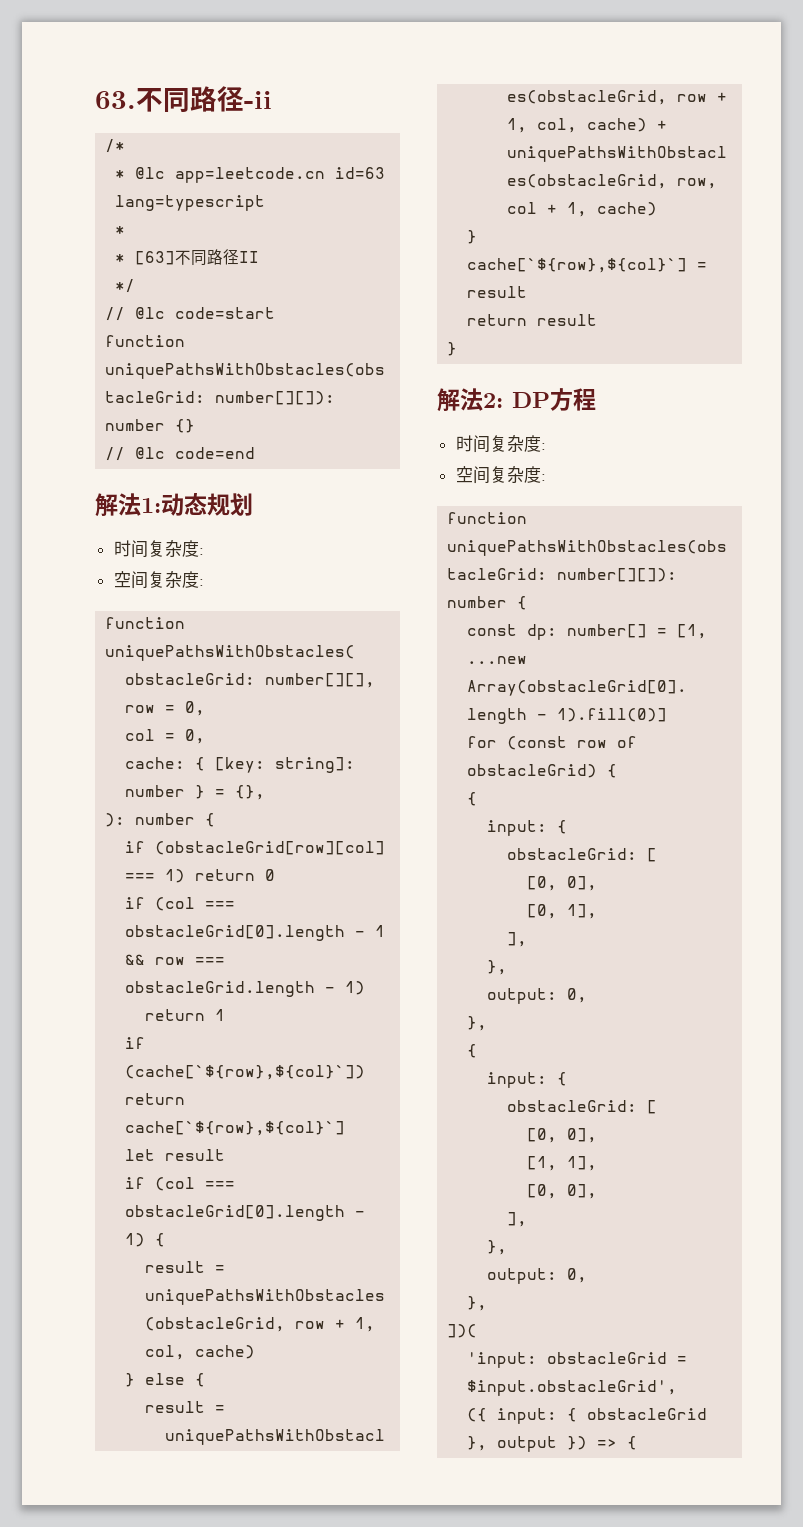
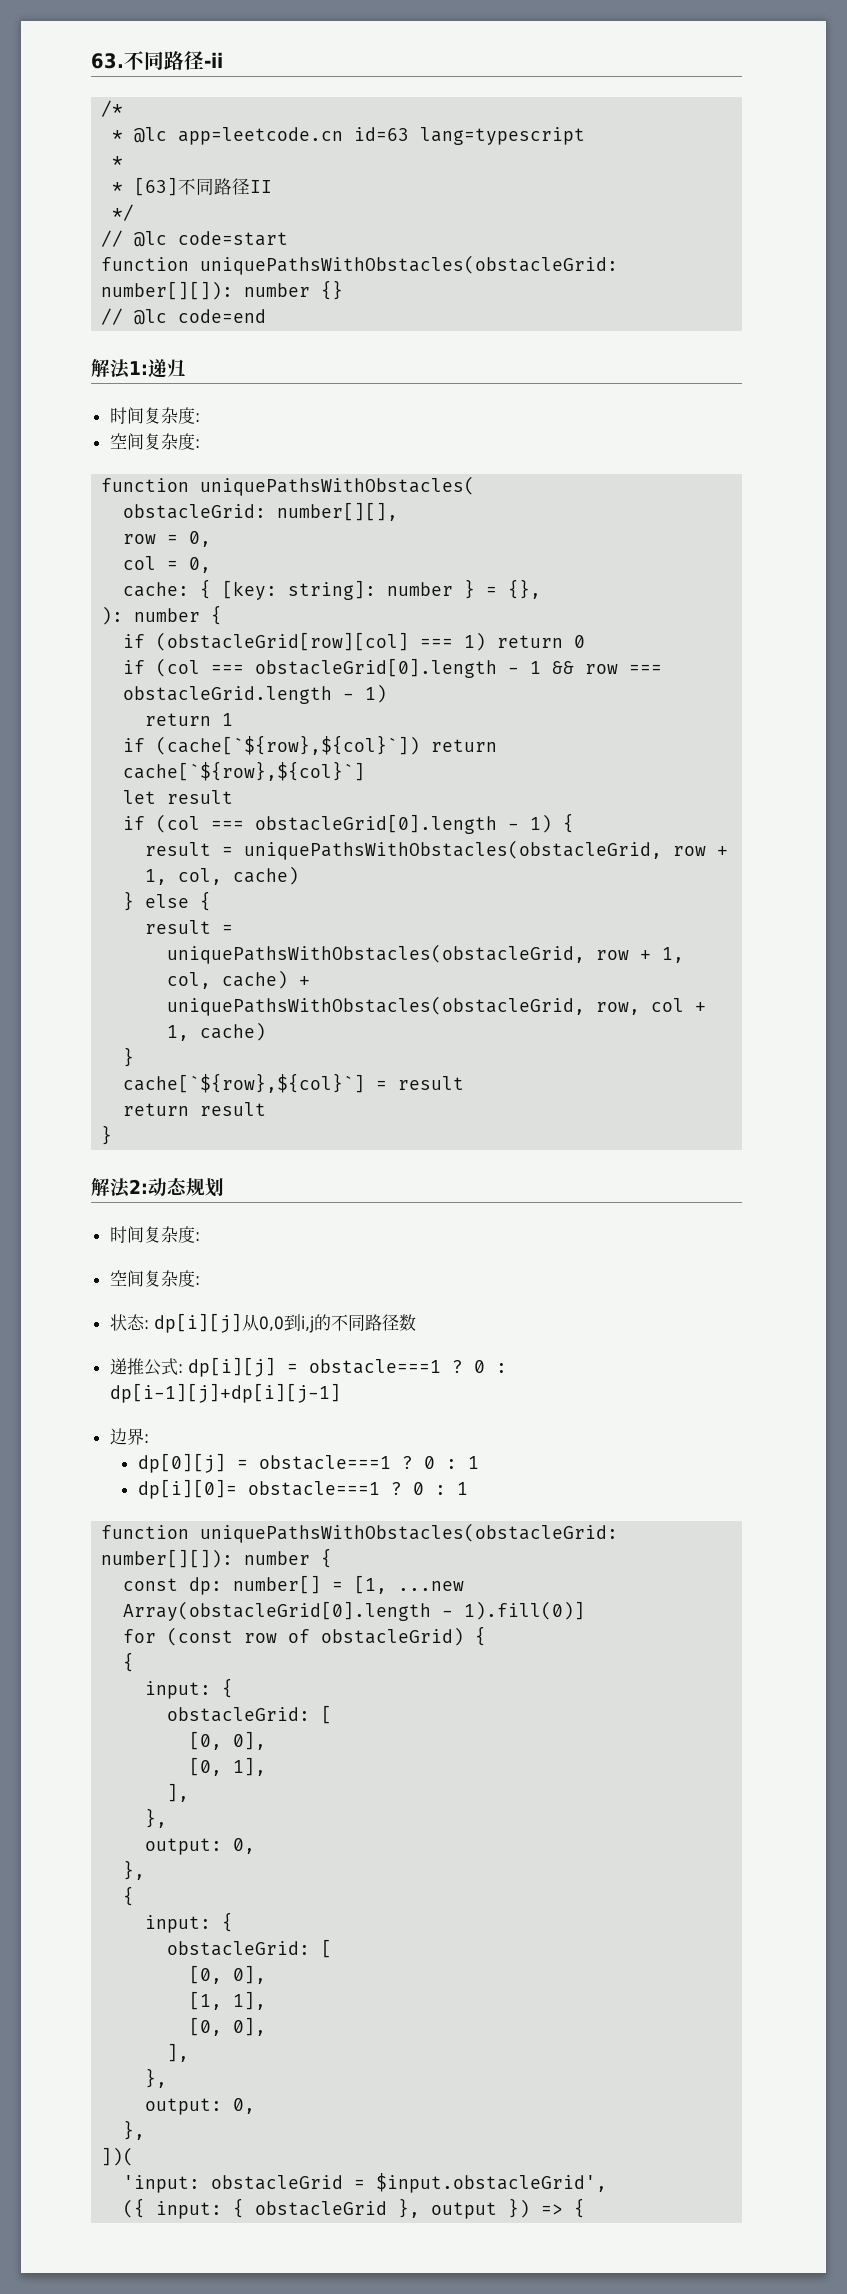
[161,493,253,516] 动态规划 -> [148,359,186,378] 递归
[512,388,596,411] [455,435,546,453] [455,466,546,484] DP方程 // 时间复杂度: // 空间复杂度: -> [148,1178,224,1197] [109,1226,200,1243] [109,1270,200,1287] [109,1313,416,1333] [109,1357,507,1377] [109,1383,341,1403] [109,1428,149,1445] [137,1453,479,1473] [137,1479,468,1499] 动态规划 // 时间复杂度: // 空间复杂度: // 状态: dp[i][j]从0,0到i,j的不同路径数 // 递推公式: dp[i][j] = obstacle===1 ? 0 : dp[i-1][j]+dp[i][j-1] // 边界: // dp[0][j] = obstacle===1 ? 0 : 1 // dp[i][0]= obstacle===1 ? 0 : 1

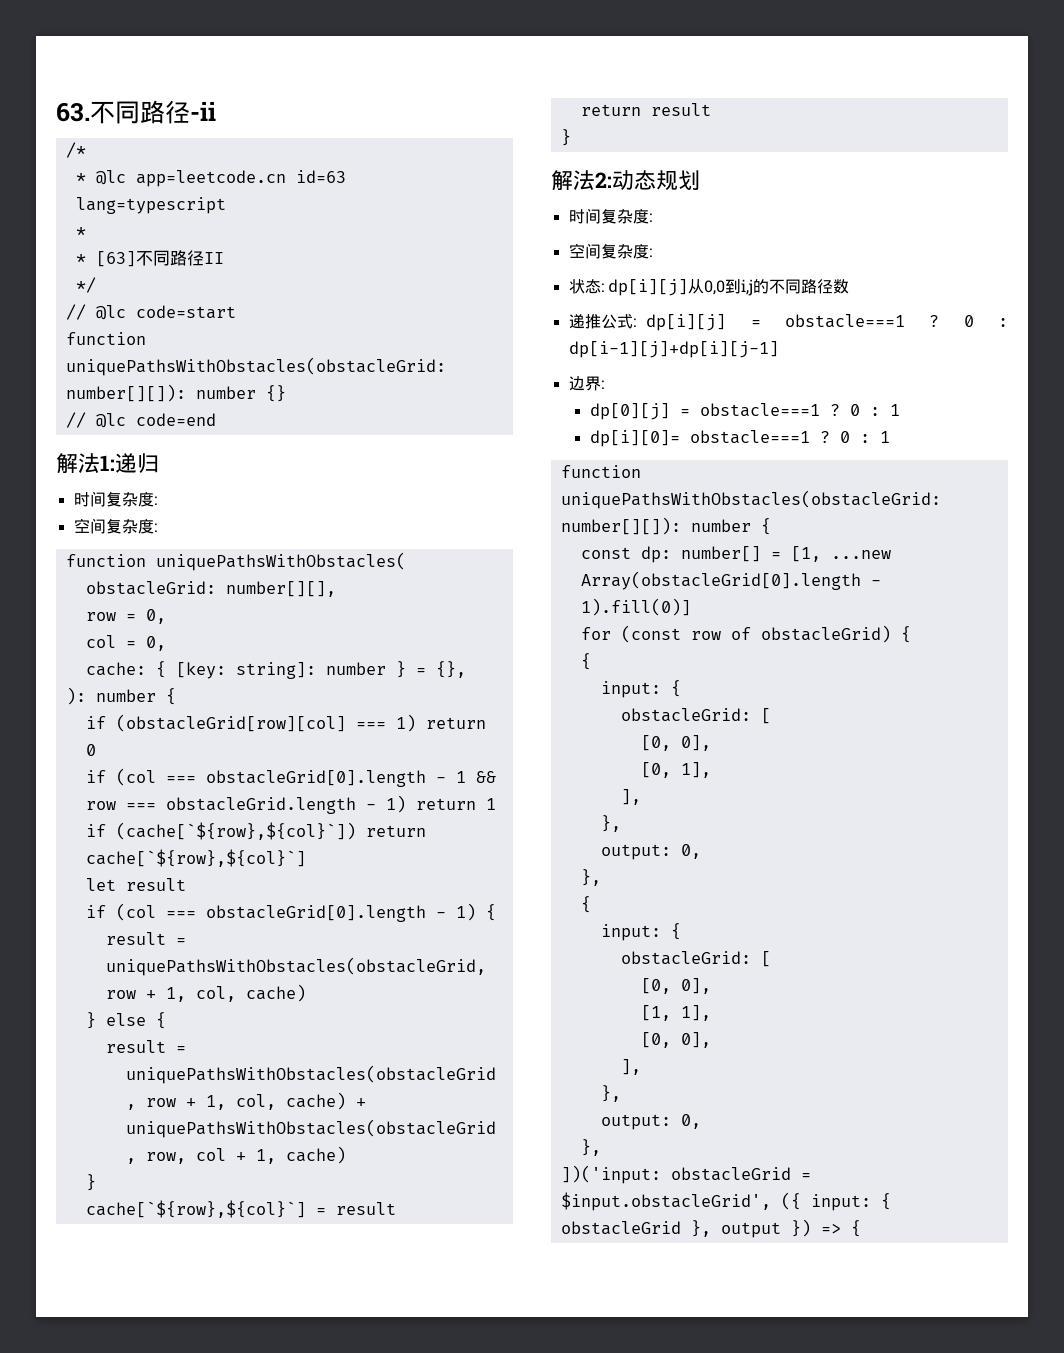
(388, 693) // -> (406, 804) none
[101,2147,135,2166] [123,2175,201,2193] ])( // 'input: -> [560,1165,661,1184] ])('input:
(608, 2183) // -> (771, 1201) none

